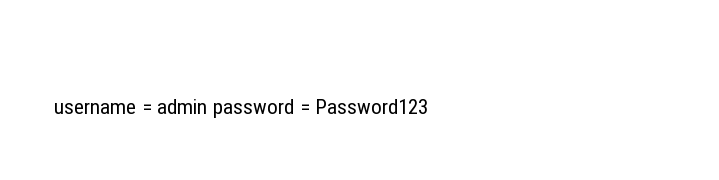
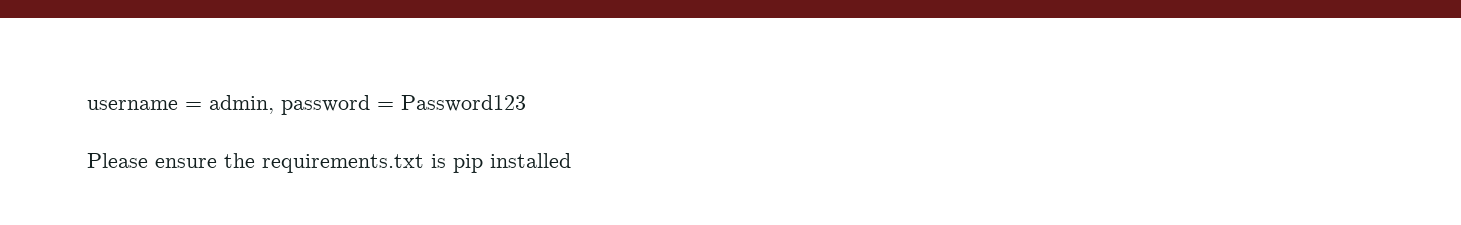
[157,99,208,114] admin -> [209,95,274,114] admin,
(429, 106) none -> [87,153,571,173] // Please ensure the requirements.txt is pip installed

